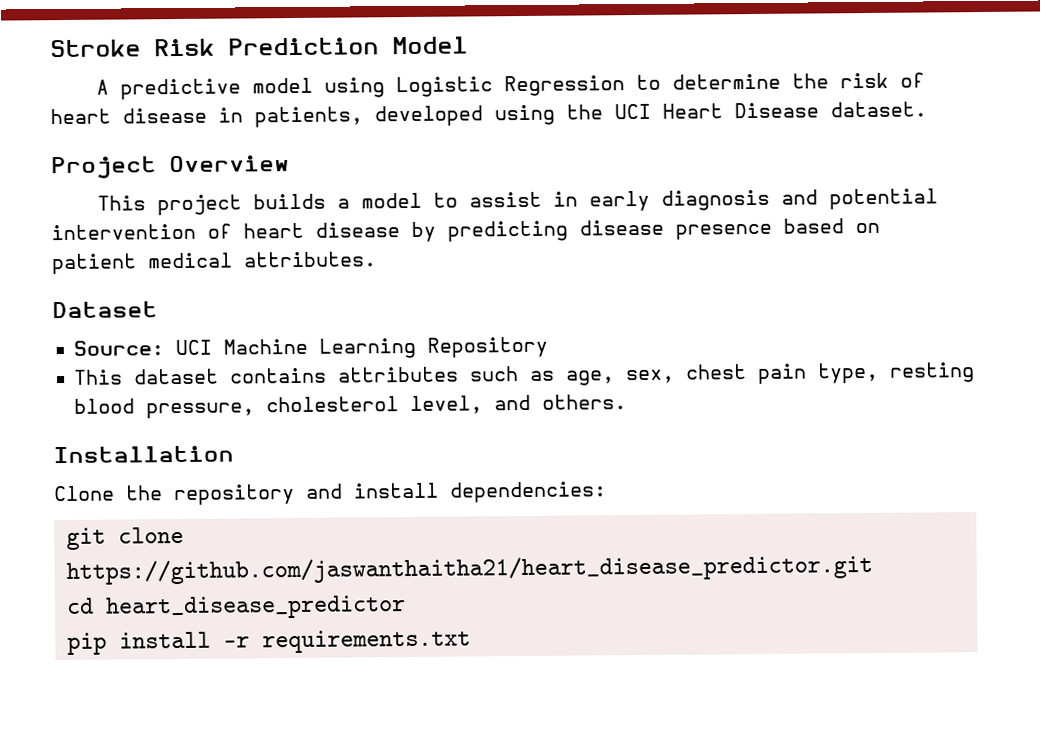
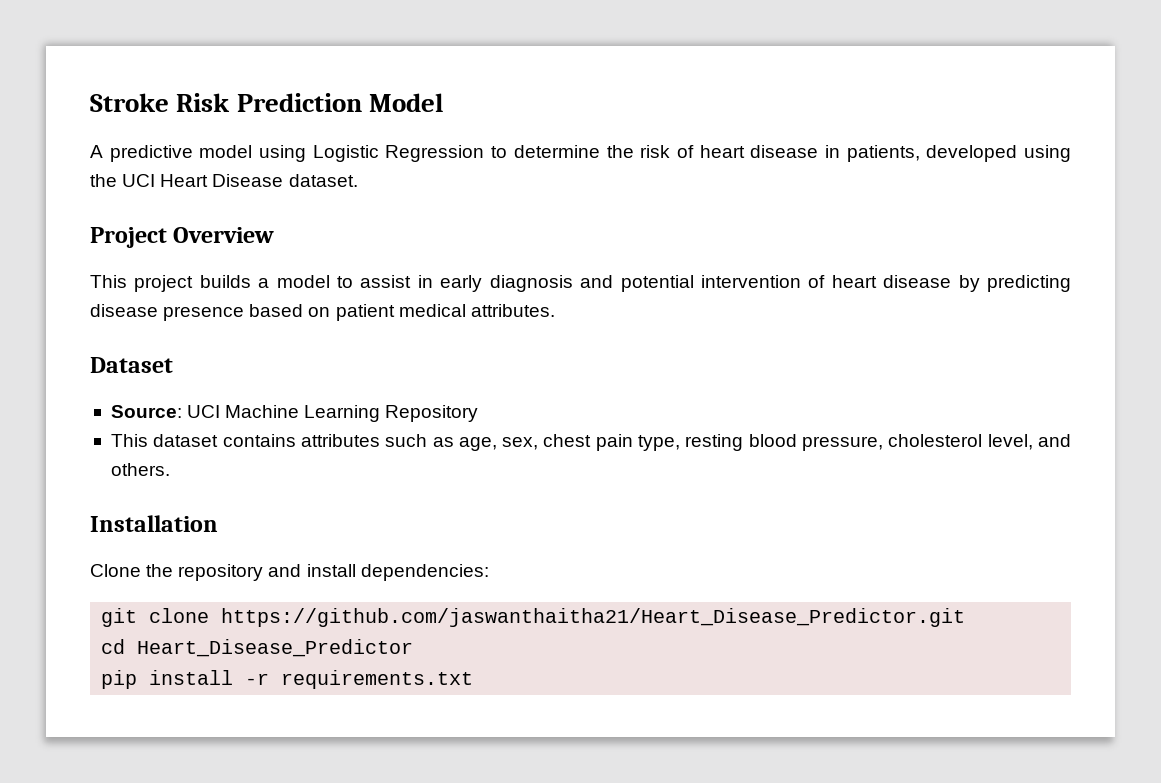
[65,553,873,586] https://github.com/jaswanthaitha21/heart_disease_predictor.git -> [221,608,966,627] https://github.com/jaswanthaitha21/Heart_Disease_Predictor.git
[104,595,406,620] heart_disease_predictor -> [137,639,414,657] Heart_Disease_Predictor

